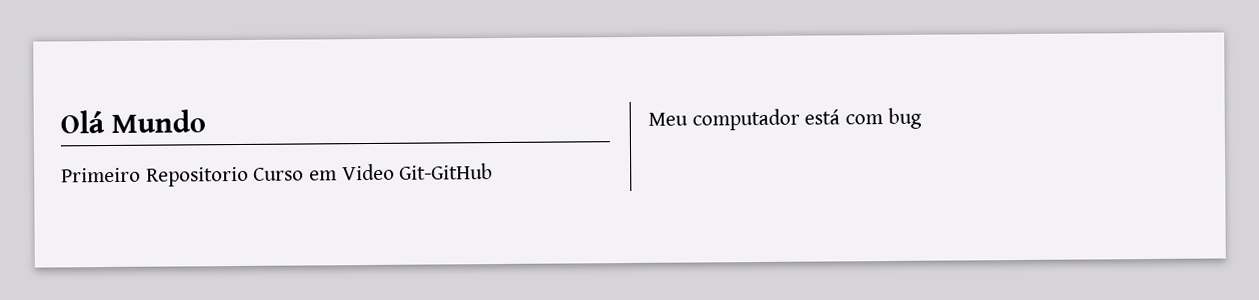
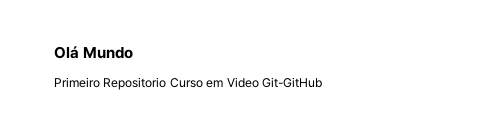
[648,107,922,131] // Meu computador está com bug -> (322, 82) none

